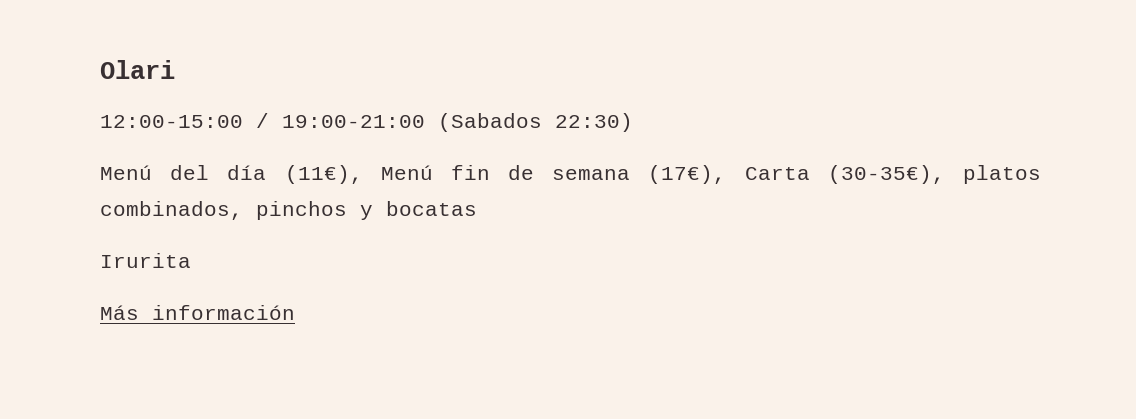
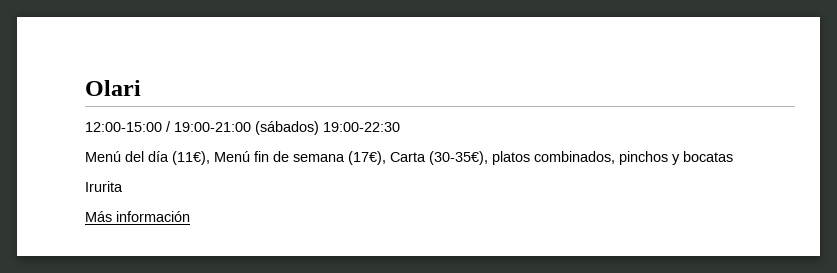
[438,113,633,132] (Sabados 22:30) -> [255,121,400,135] (sábados) 19:00-22:30

